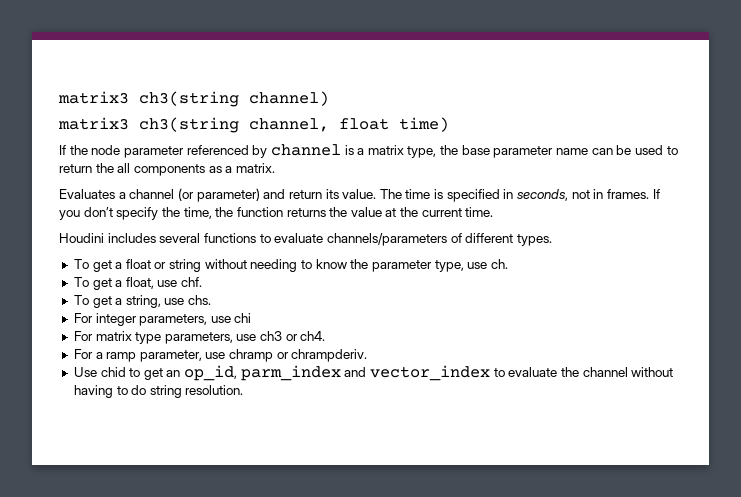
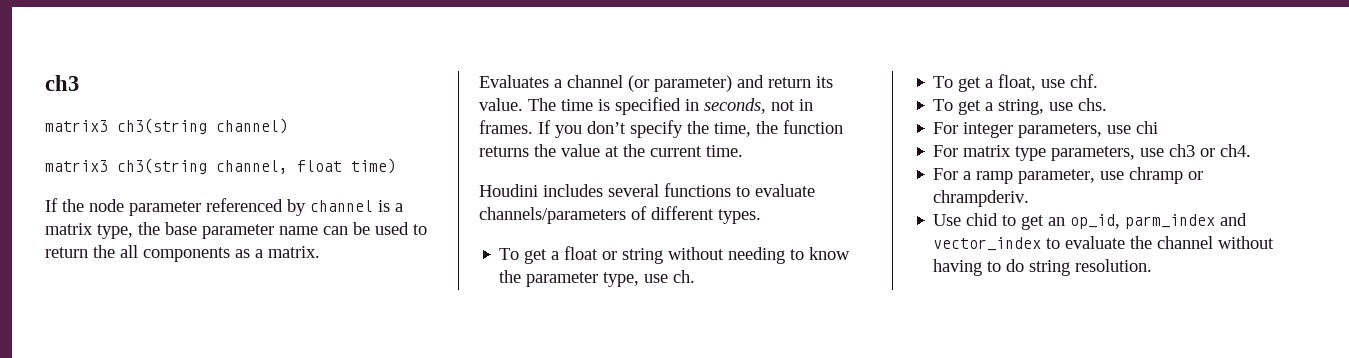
(58, 97) none -> [45,75,79,91] ch3 //

